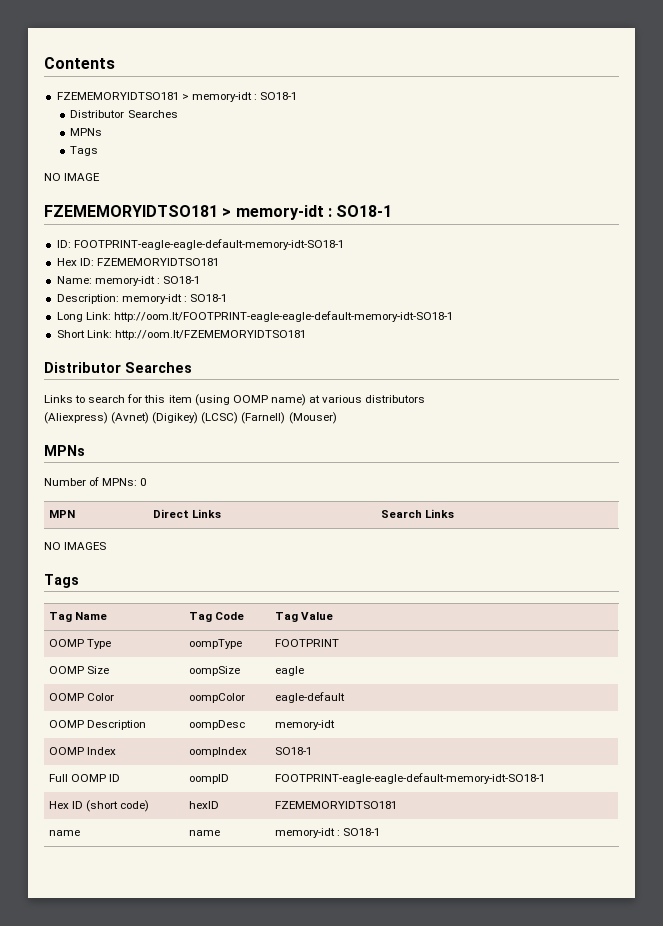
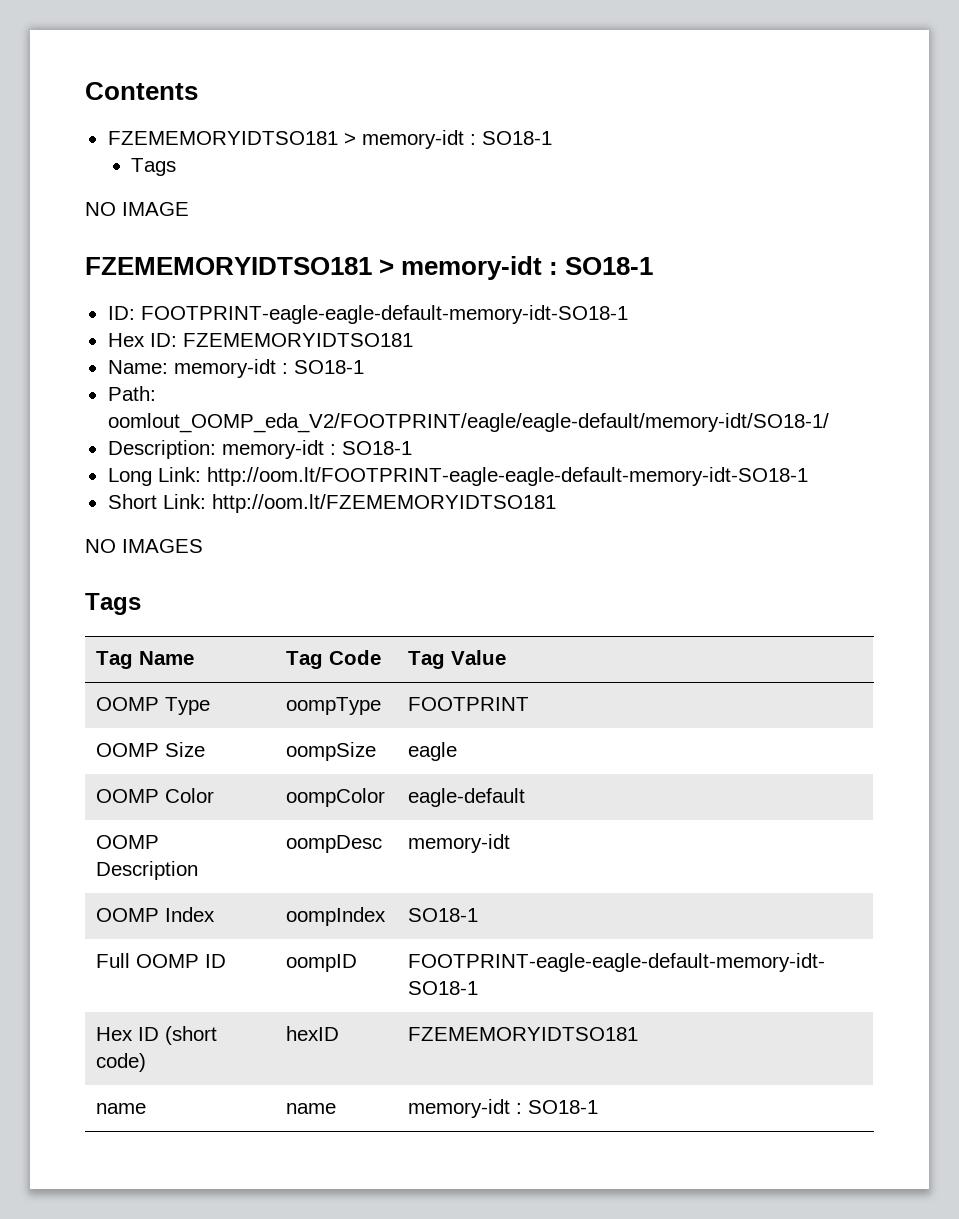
[70,110,178,118] [70,128,103,136] // Distributor Searches // MPNs -> (552, 138) none
(200, 280) none -> [107,386,156,401] [107,413,829,433] // Path: oomlout_OOMP_eda_V2/FOOTPRINT/eagle/eagle-default/memory-idt/SO18-1/
[44,362,192,373] [44,394,426,406] [44,412,337,424] [44,445,85,456] [44,477,147,486] [48,510,75,518] [152,509,221,518] [380,509,454,518] // Distributor Searches // Links to search for this item (using OOMP name) at various distributors // (Aliexpress) (Avnet) (Digikey) (LCSC) (Farnell) (Mouser) // MPNs // Number of MPNs: 0 // MPN | Direct Links | Search Links -> (556, 503) none

